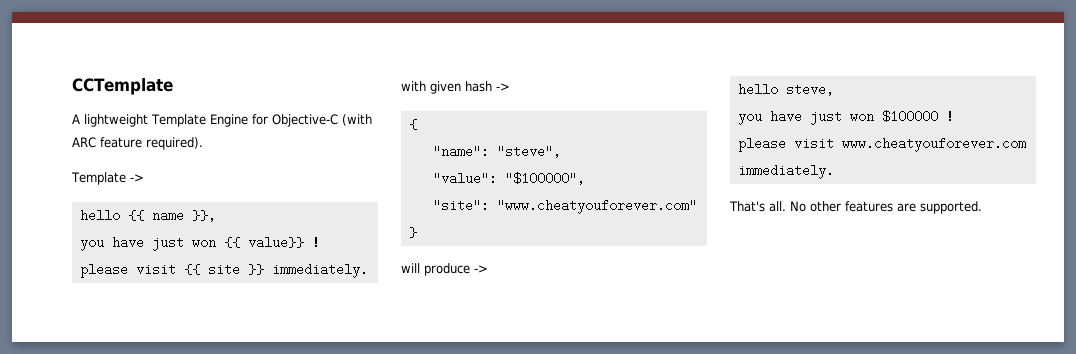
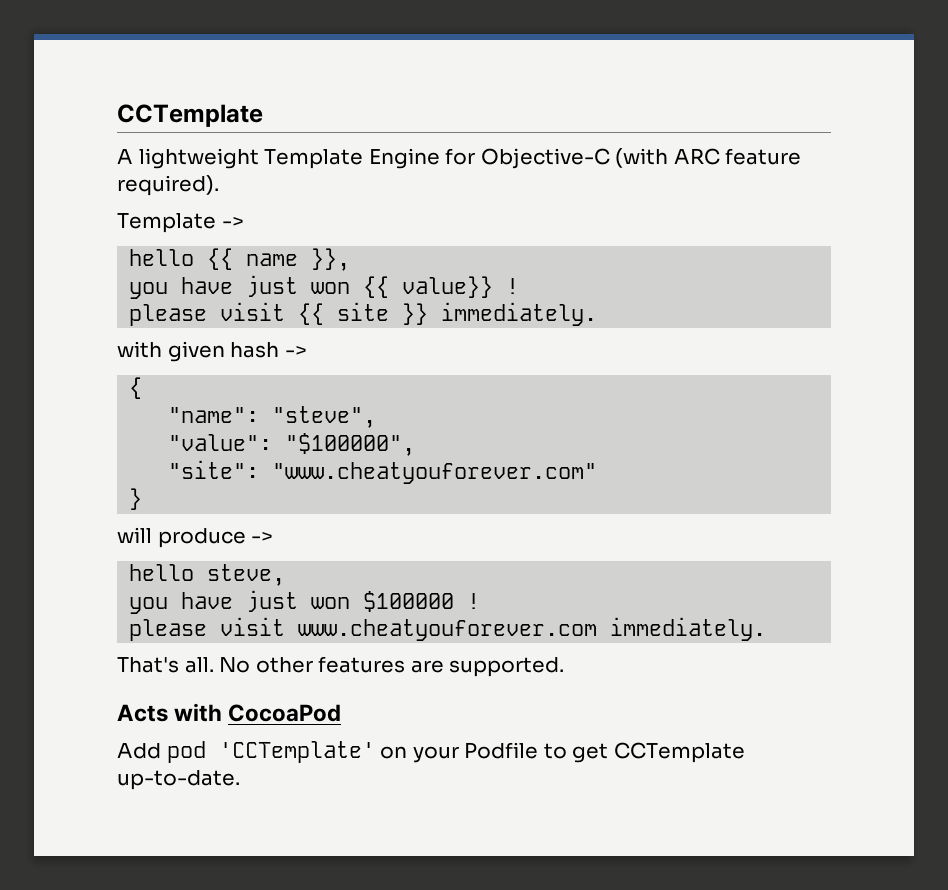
(982, 207) none -> [117,703,342,722] [117,741,745,763] [117,770,240,790] // Acts with CocoaPod // Add pod 'CCTemplate' on your Podfile to get CCTemplate up-to-date.

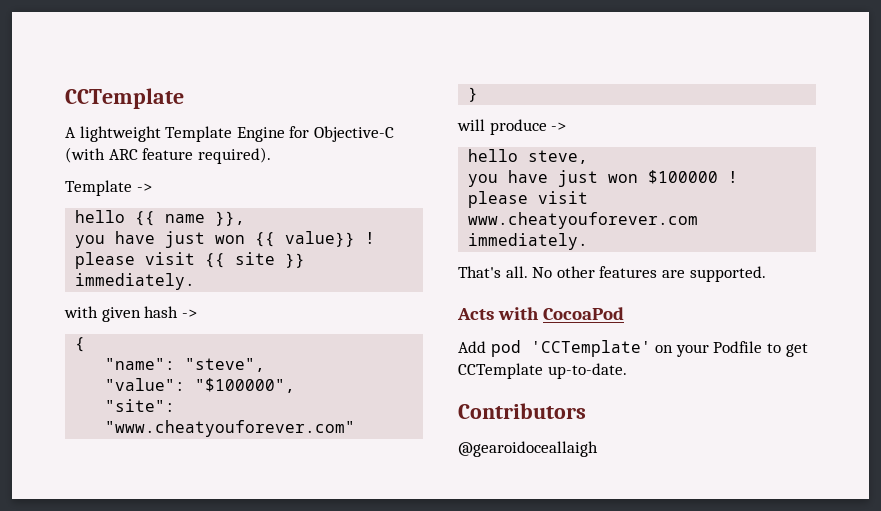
(240, 780) none -> [458,403,586,419] [458,441,598,457] // Contributors // @gearoidoceallaigh

